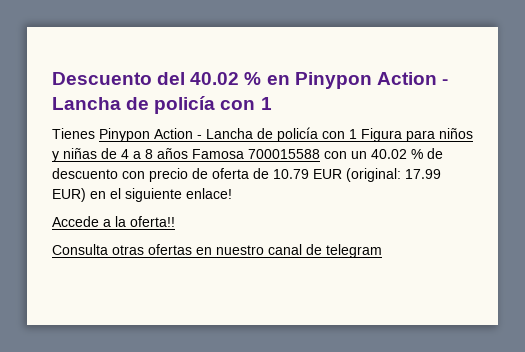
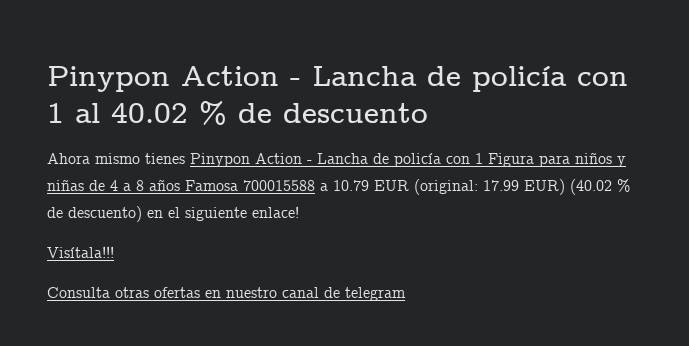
[52,72,448,89] [52,96,272,114] [52,128,95,139] Descuento del 40.02 % en Pinypon Action - Lancha de policía con 1 // Tienes -> [47,66,628,92] [47,101,428,125] [47,153,185,164] Pinypon Action - Lancha de policía con 1 al 40.02 % de descuento // Ahora mismo tienes
[324,148,443,159] [52,168,269,182] con un 40.02 % de descuento con precio de oferta de -> [320,183,328,191] a
(86, 195) none -> [570,179,630,195] [47,206,142,222] (40.02 % de descuento)
[52,216,175,227] Accede a la oferta!! -> [47,246,114,258] Visítala!!!

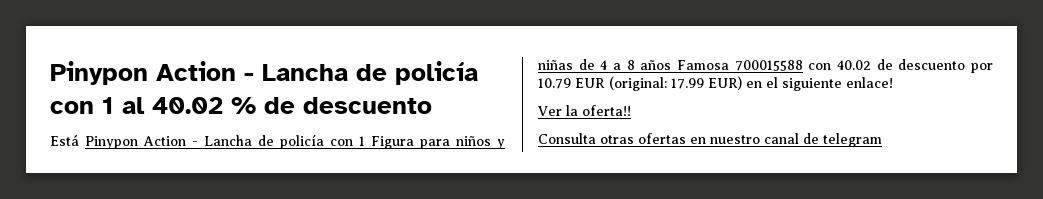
[47,153,185,164] Ahora mismo tienes -> [50,134,79,146] Está
[320,183,328,191] a -> [808,59,993,73] con 40.02 de descuento por
[570,179,630,195] [47,206,142,222] (40.02 % de descuento) -> (742, 83) none
[47,246,114,258] Visítala!!! -> [538,105,631,116] Ver la oferta!!

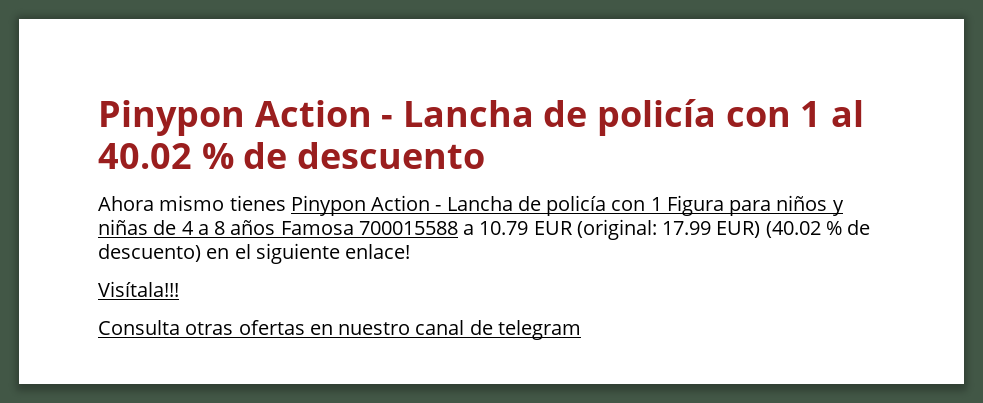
[50,134,79,146] Está -> [98,195,286,211] Ahora mismo tienes
[808,59,993,73] con 40.02 de descuento por -> [463,224,475,235] a
(742, 83) none -> [765,220,871,238] [98,244,201,262] (40.02 % de descuento)
[538,105,631,116] Ver la oferta!! -> [98,281,179,297] Visítala!!!

